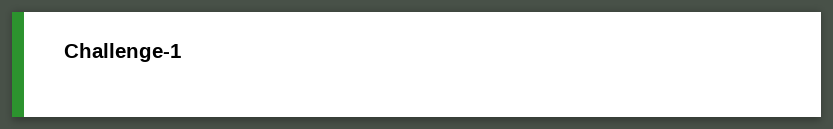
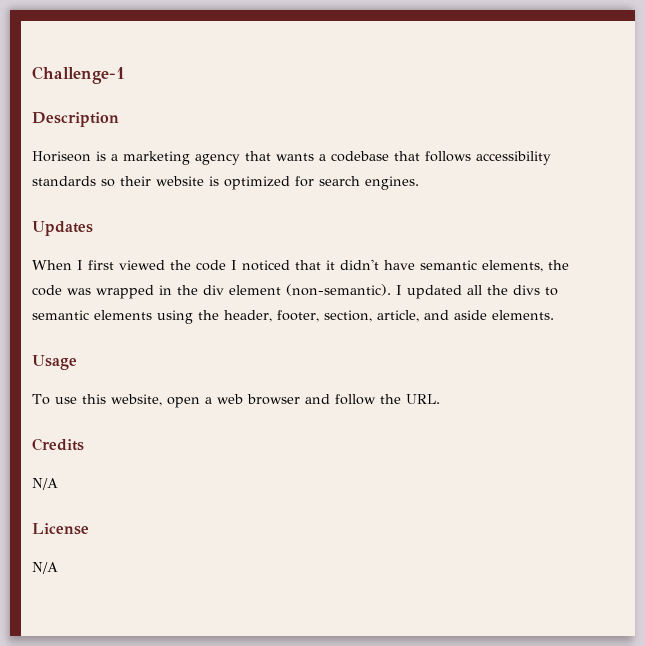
(181, 52) none -> [32,112,119,127] [32,151,551,165] [32,176,419,190] [32,221,93,236] [32,259,569,272] [32,284,558,299] [32,310,554,324] [32,355,77,370] [32,394,440,408] [32,438,84,451] [32,478,58,490] [32,523,89,535] [32,562,58,574] // Description // Horiseon is a marketing agency that wants a codebase that follows accessibility standards so their website is optimized for search engines. // Updates // When I first viewed the code I noticed that it didn't have semantic elements, the code was wrapped in the div element (non-semantic). I updated all the divs to semantic elements using the header, footer, section, article, and aside elements. // Usage // To use this website, open a web browser and follow the URL. // Credits // N/A // License // N/A

